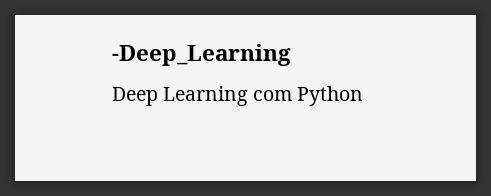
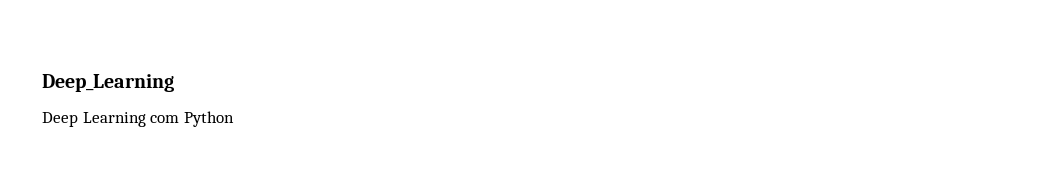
[112,44,291,66] -Deep_Learning -> [42,74,174,92] Deep_Learning

